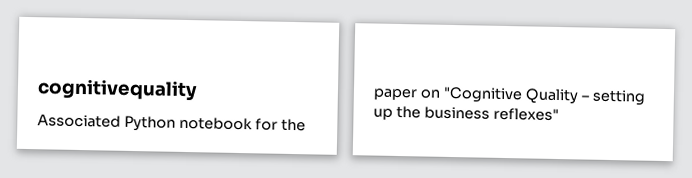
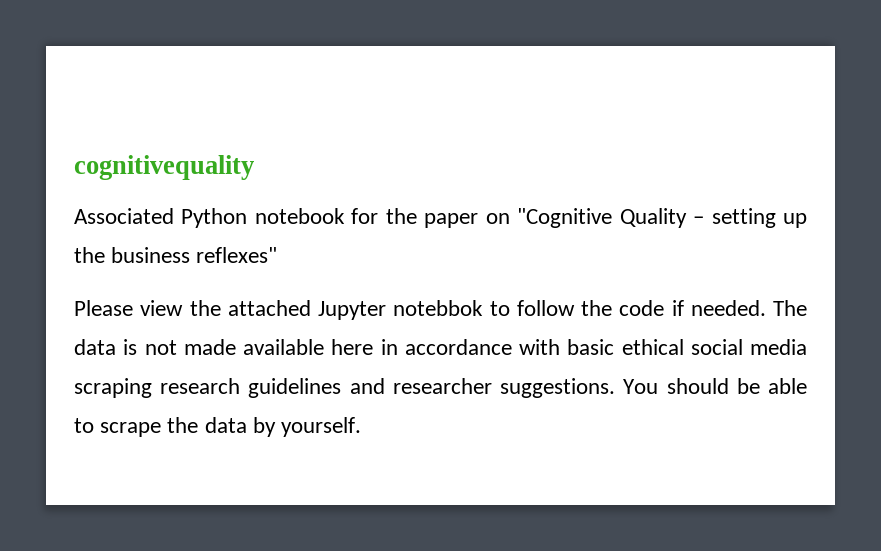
(559, 114) none -> [74,300,807,320] [74,339,807,355] [74,378,807,398] [74,417,362,437] // Please view the attached Jupyter notebbok to follow the code if needed. The data is not made available here in accordance with basic ethical social media scraping research guidelines and researcher suggestions. You should be able to scrape the data by yourself.

